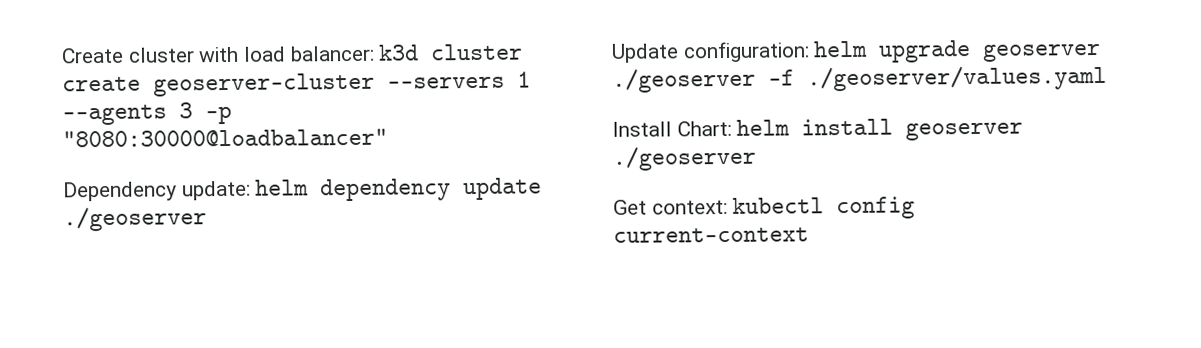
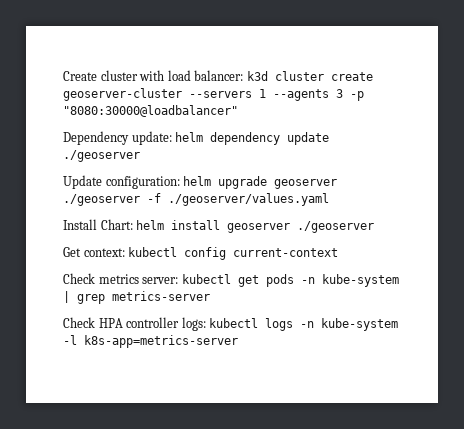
(809, 235) none -> [63,273,399,287] [63,291,210,304] [63,317,399,331] [63,335,238,348] // Check metrics server: kubectl get pods -n kube-system | grep metrics-server // Check HPA controller logs: kubectl logs -n kube-system -l k8s-app=metrics-server

